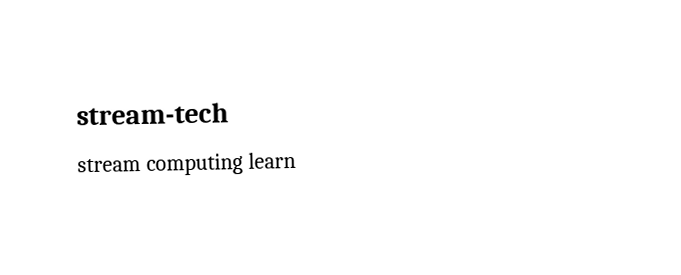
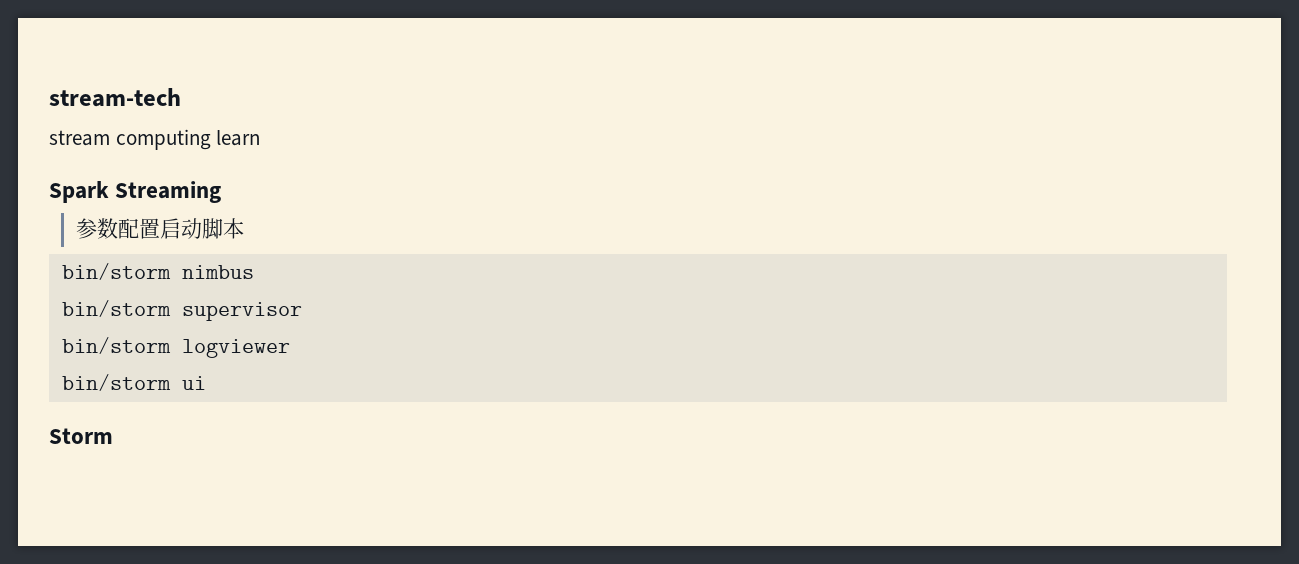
(296, 160) none -> [49,181,222,203] [76,218,245,239] [61,263,254,280] [61,300,302,321] [61,337,290,358] [61,374,206,391] [49,428,113,444] // Spark Streaming // 参数配置启动脚本 // bin/storm nimbus // bin/storm supervisor // bin/storm logviewer // bin/storm ui // Storm

